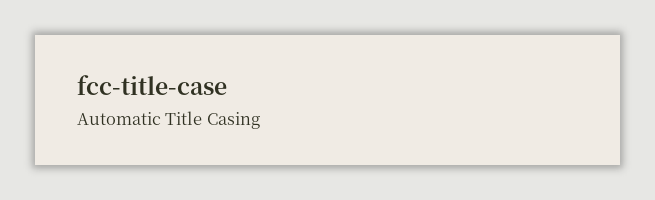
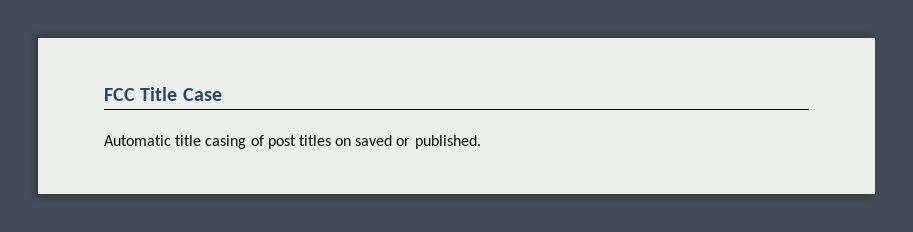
[77,75,227,95] [77,111,260,129] fcc-title-case // Automatic Title Casing -> [104,87,222,101] [104,135,481,149] FCC Title Case // Automatic title casing of post titles on saved or published.

